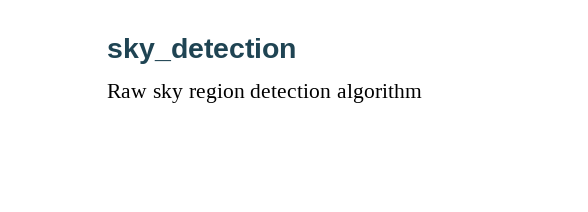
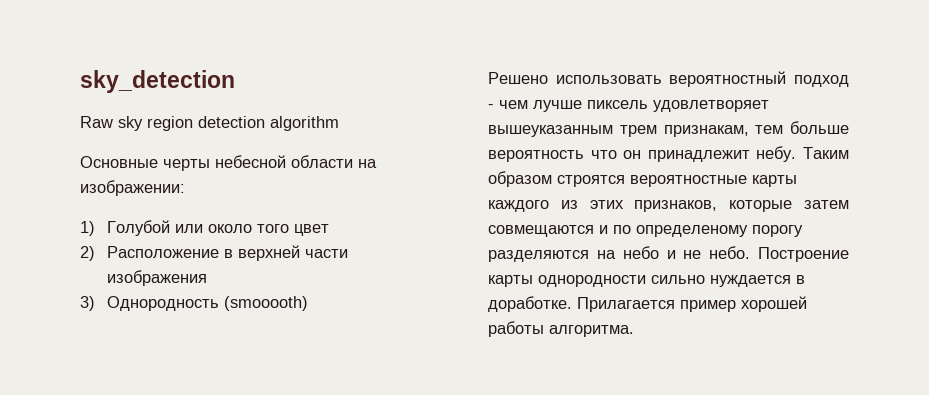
(423, 93) none -> [80,155,377,171] [80,180,185,196] [80,220,330,236] [80,245,349,261] [107,270,208,286] [80,296,309,311] [488,71,849,87] [488,100,769,112] [488,121,849,137] [488,146,849,162] [488,171,797,187] [488,200,849,212] [488,225,803,237] [488,246,849,262] [488,275,805,287] [488,296,807,312] [488,321,634,337] // Основные черты небесной области на изображении: // 1) Голубой или около того цвет // 2) Расположение в верхней части изображения // 3) Однородность (smooooth) // Решено использовать вероятностный подход - чем лучше пиксель удовлетворяет вышеуказанным трем признакам, тем больше вероятность что он принадлежит небу. Таким образом строятся вероятностные карты каждого из этих признаков, которые затем совмещаются и по определеному порогу разделяются на небо и не небо. Построение карты однородности сильно нуждается в доработке. Прилагается пример хорошей работы алгоритма.

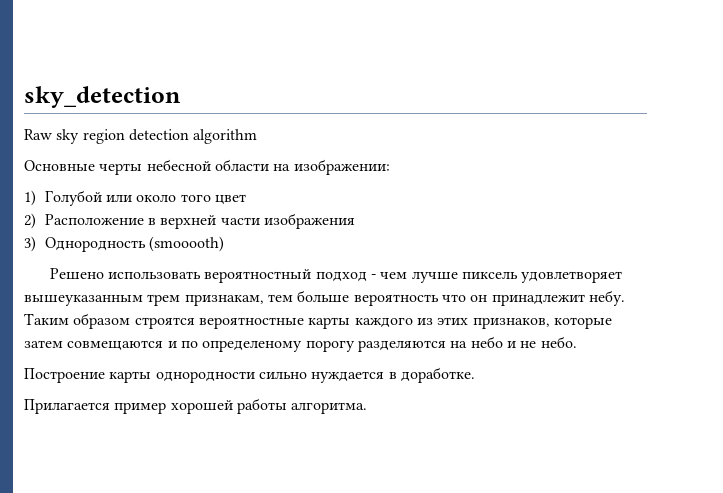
(751, 252) none -> (577, 342) //
(572, 304) none -> (475, 375) //

